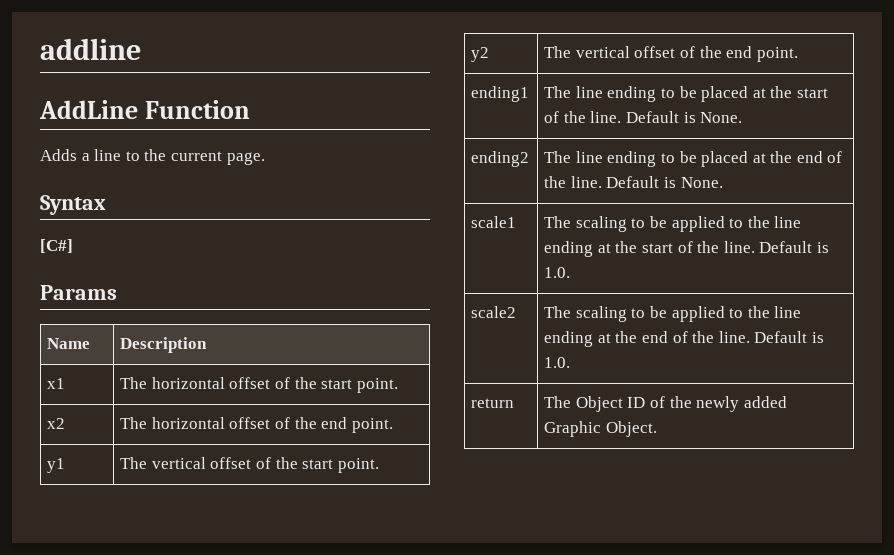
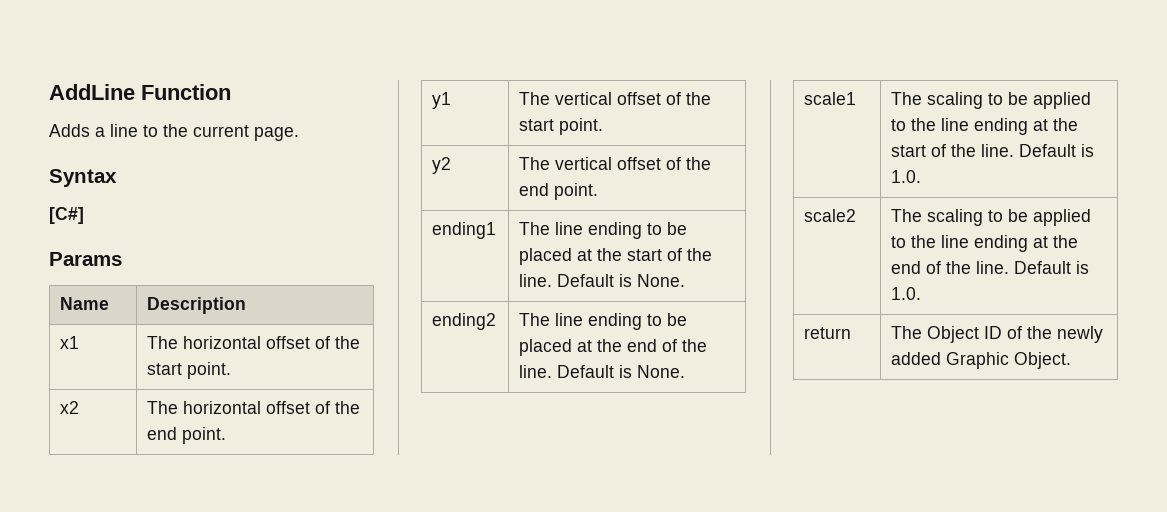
[40,38,141,60] addline // -> (49, 92) none

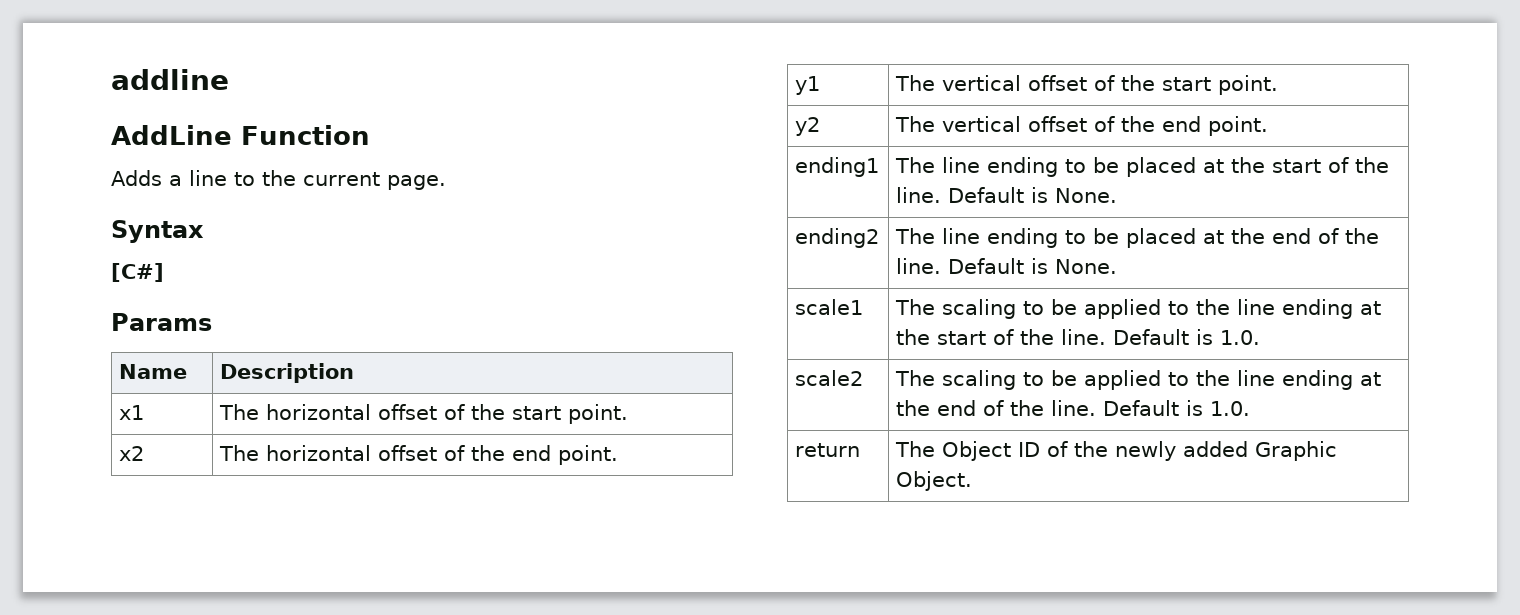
(49, 92) none -> [111,69,229,90] addline //

